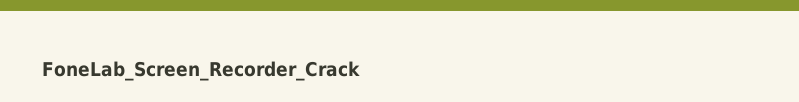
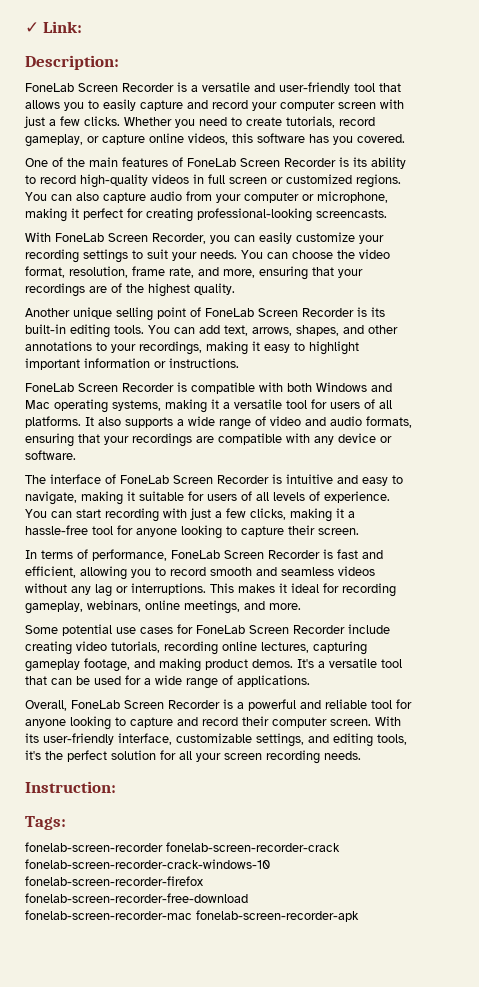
[42,61,360,81] FoneLab_Screen_Recorder_Crack -> [25,21,83,33] [25,55,119,70] [25,82,401,94] [25,99,404,111] [24,116,375,128] [25,133,405,147] [25,157,406,169] [25,174,401,188] [25,191,388,203] [25,208,387,222] [25,232,384,244] [25,249,390,263] [25,266,363,280] [25,283,235,297] [25,307,385,321] [25,324,398,338] [25,341,359,355] [25,358,239,370] [25,382,392,394] [25,399,392,413] [25,416,412,430] [25,433,392,447] [25,450,76,460] [25,474,403,486] [25,491,390,505] [25,508,355,522] [25,525,359,539] [25,549,383,561] [25,566,375,580] [25,583,396,597] [25,600,301,614] [25,624,390,636] [25,641,367,655] [25,658,402,672] [25,675,310,689] [25,699,412,711] [25,716,401,730] [25,733,407,747] [25,750,361,764] [25,781,116,793] [25,816,66,830] [25,842,340,852] [25,859,270,869] [25,876,203,886] [25,893,248,903] [25,910,359,922] ✓ Link: // Description: // FoneLab Screen Recorder is a versatile and user-friendly tool that allows you to easily capture and record your computer screen with just a few clicks. Whether you need to create tutorials, record gameplay, or capture online videos, this software has you covered. // One of the main features of FoneLab Screen Recorder is its ability to record high-quality videos in full screen or customized regions. You can also capture audio from your computer or microphone, making it perfect for creating professional-looking screencasts. // With FoneLab Screen Recorder, you can easily customize your recording settings to suit your needs. You can choose the video format, resolution, frame rate, and more, ensuring that your recordings are of the highest quality. // Another unique selling point of FoneLab Screen Recorder is its built-in editing tools. You can add text, arrows, shapes, and other annotations to your recordings, making it easy to highlight important information or instructions. // FoneLab Screen Recorder is compatible with both Windows and Mac operating systems, making it a versatile tool for users of all platforms. It also supports a wide range of video and audio formats, ensuring that your recordings are compatible with any device or software. // The interface of FoneLab Screen Recorder is intuitive and easy to navigate, making it suitable for users of all levels of experience. You can start recording with just a few clicks, making it a hassle-free tool for anyone looking to capture their screen. // In terms of performance, FoneLab Screen Recorder is fast and efficient, allowing you to record smooth and seamless videos without any lag or interruptions. This makes it ideal for recording gameplay, webinars, online meetings, and more. // Some potential use cases for FoneLab Screen Recorder include creating video tutorials, recording online lectures, capturing gameplay footage, and making product demos. It's a versatile tool that can be used for a wide range of applications. // Overall, FoneLab Screen Recorder is a powerful and reliable tool for anyone looking to capture and record their computer screen. With its user-friendly interface, customizable settings, and editing tools, it's the perfect solution for all your screen recording needs. // Instruction: // Tags: // fonelab-screen-recorder fonelab-screen-recorder-crack fonelab-screen-recorder-crack-windows-10 fonelab-screen-recorder-firefox fonelab-screen-recorder-free-download fonelab-screen-recorder-mac fonelab-screen-recorder-apk

